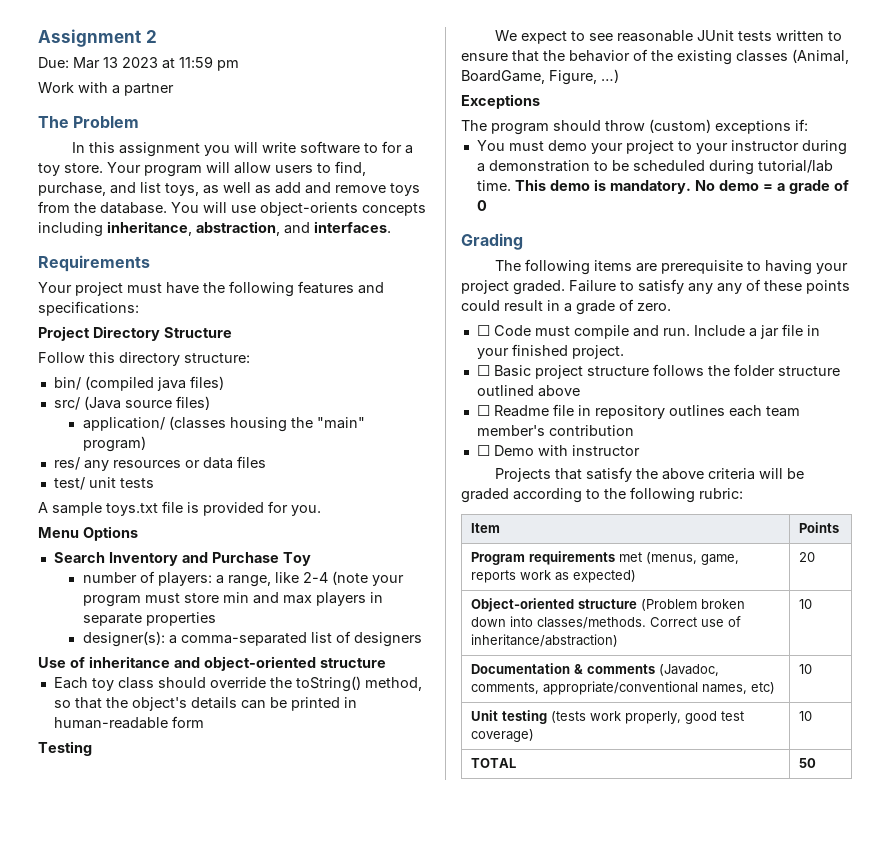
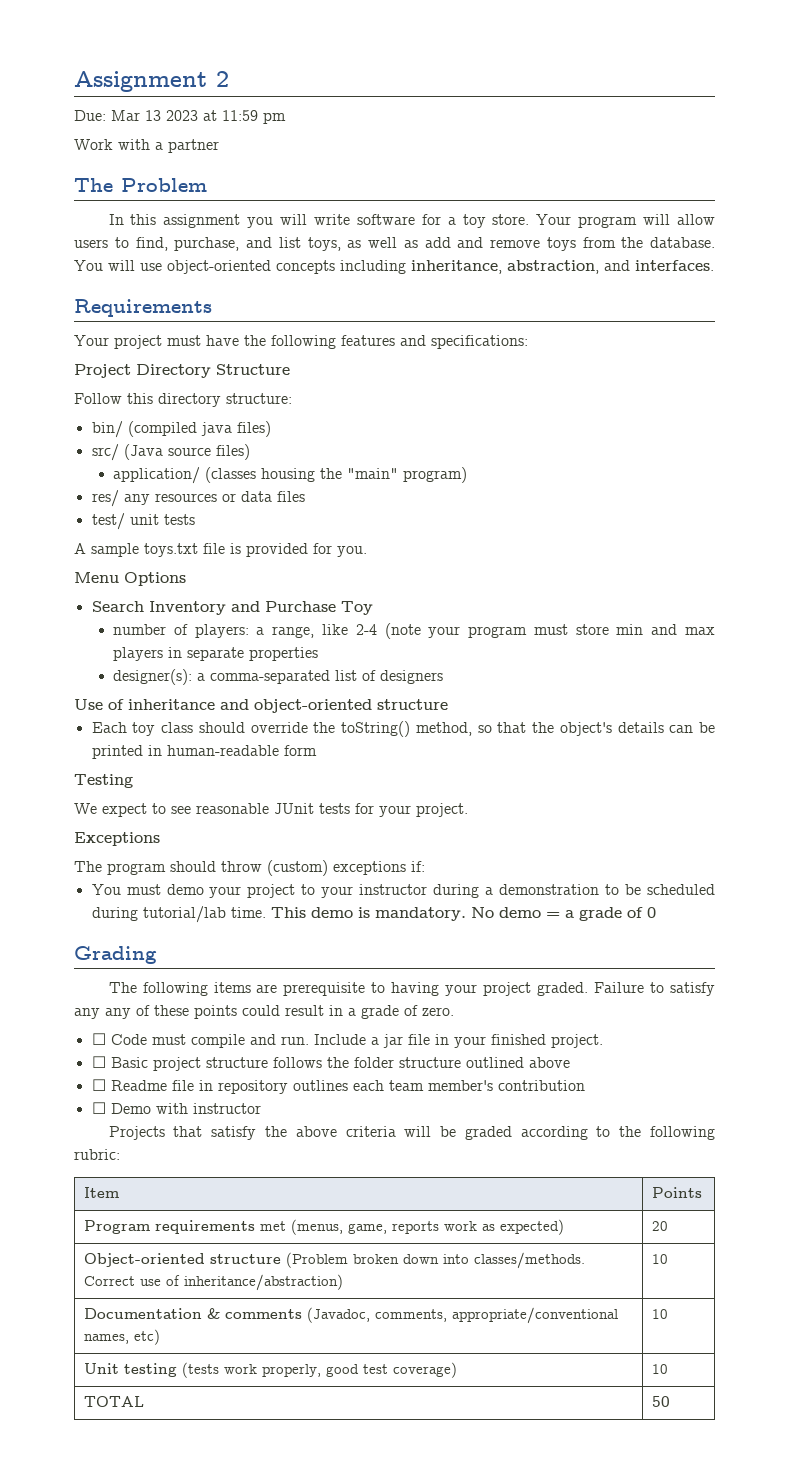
[364,143,379,153] to -> (415, 219) none
[260,202,358,216] object-orients -> [167,260,271,274] object-oriented
[776,30,843,41] [461,49,849,65] [461,69,619,85] written to ensure that the behavior of the existing classes (Animal, BoardGame, Figure, …) -> [355,803,468,817] for your project.

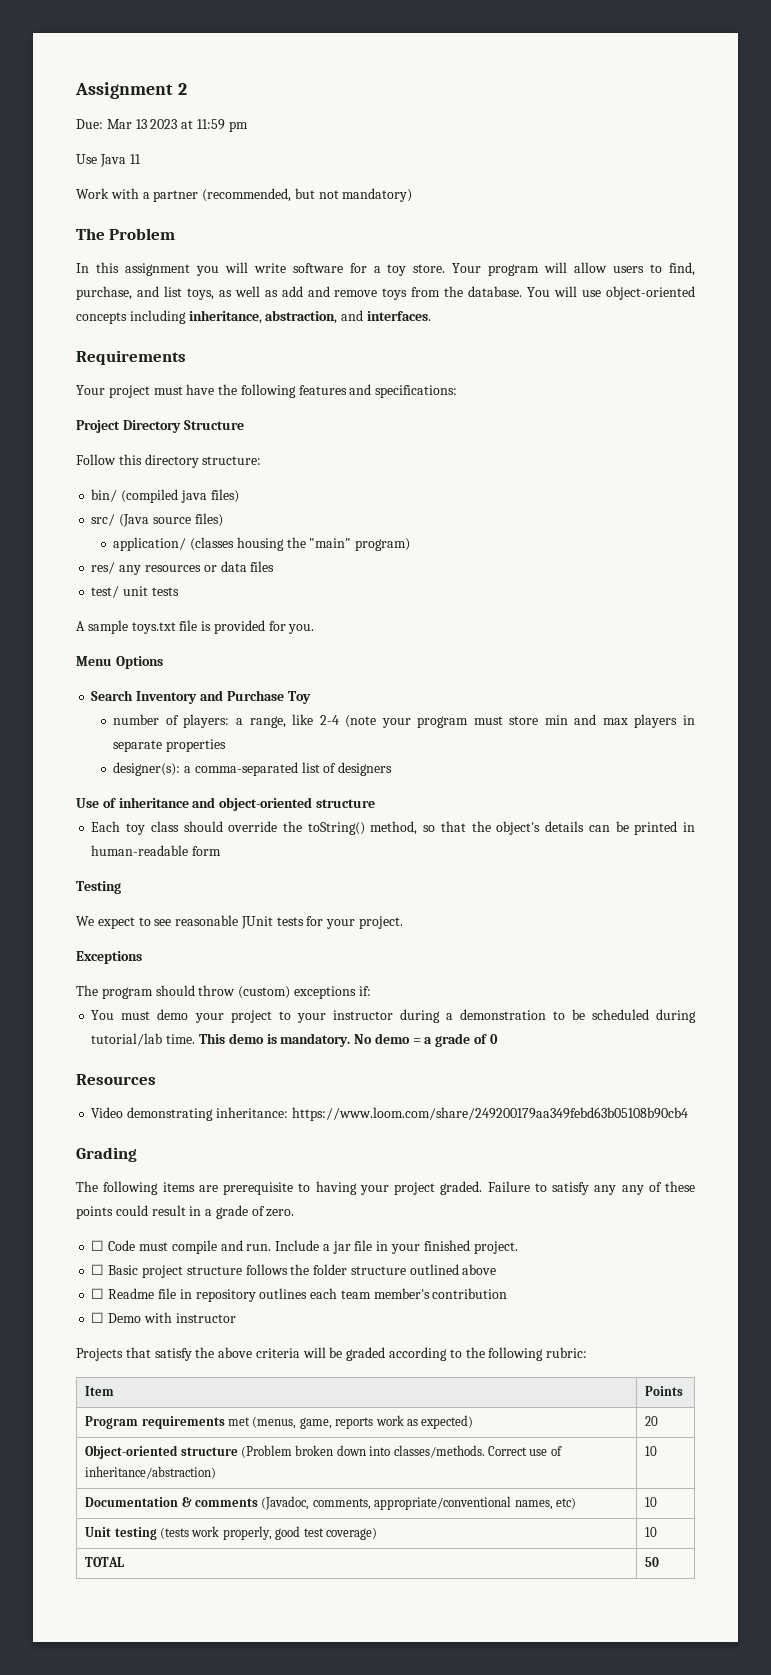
(286, 118) none -> [76,154,141,167] // Use Java 11
(219, 146) none -> [202,188,413,202] (recommended, but not mandatory)
(656, 912) none -> [76,1074,156,1085] [91,1107,688,1121] // Resources // Video demonstrating inheritance: https://www.loom.com/share/249200179aa349febd63b05108b90cb4

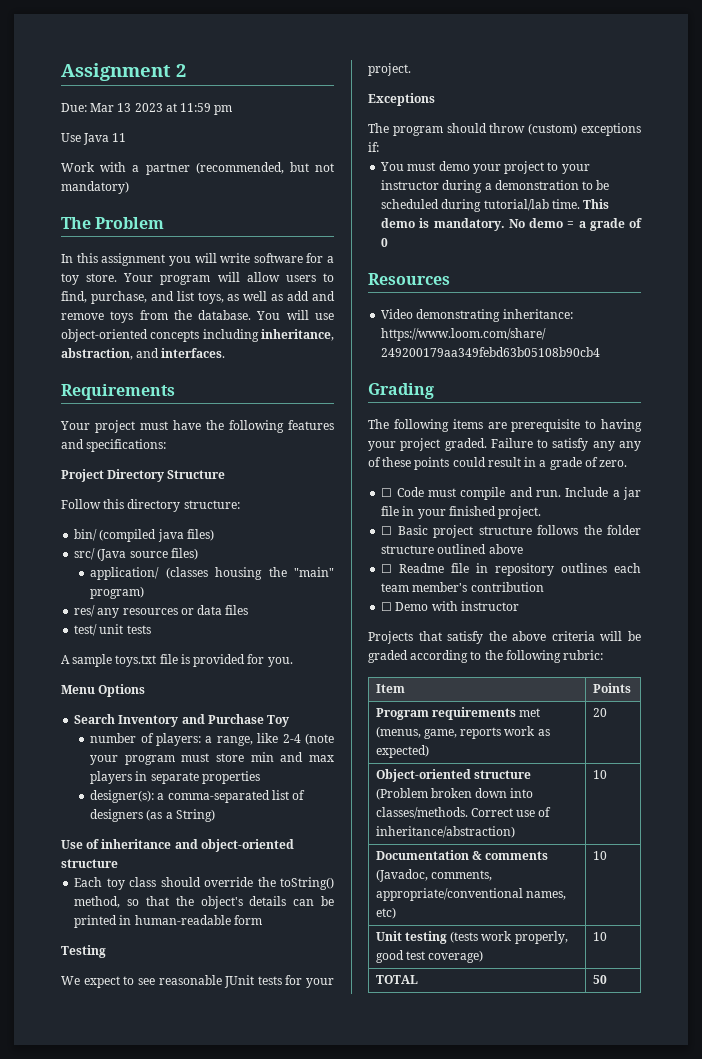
(393, 769) none -> [146,809,215,822] (as a String)

